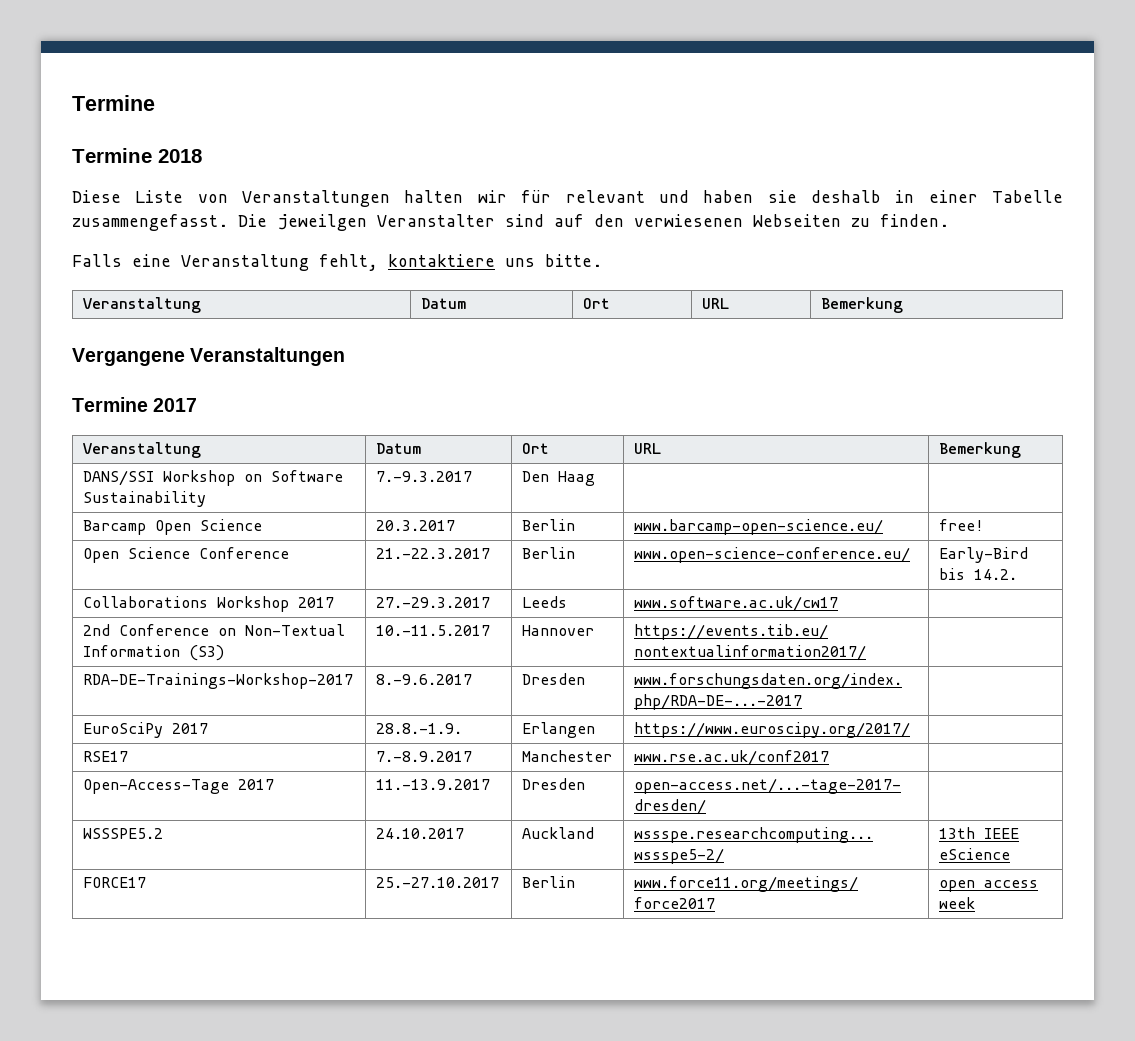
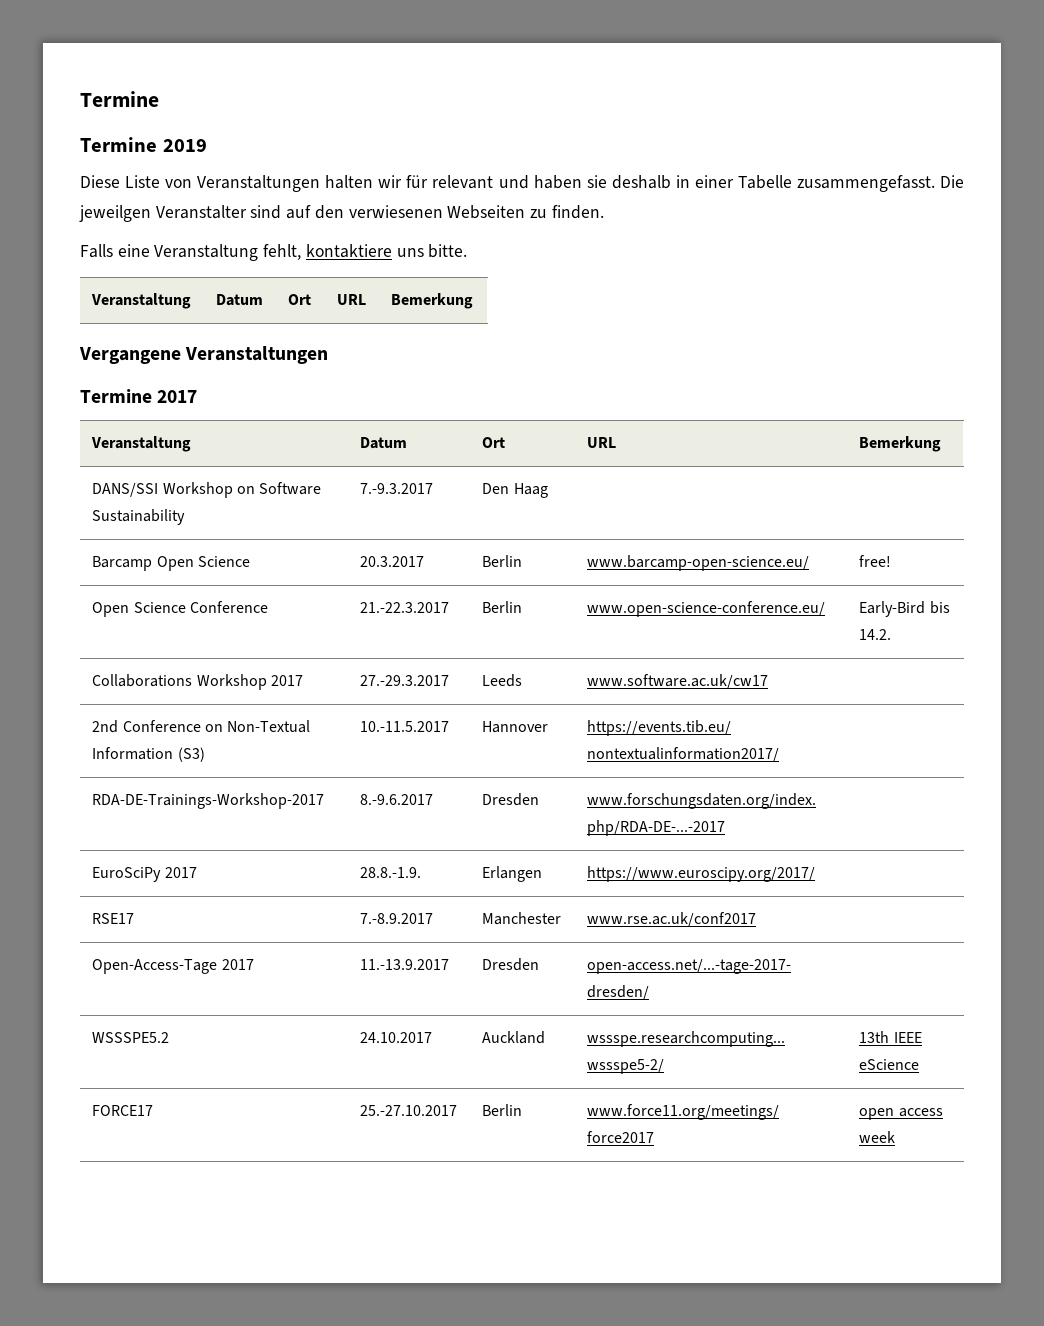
[158,149,202,163] 2018 -> [162,139,207,152] 2019

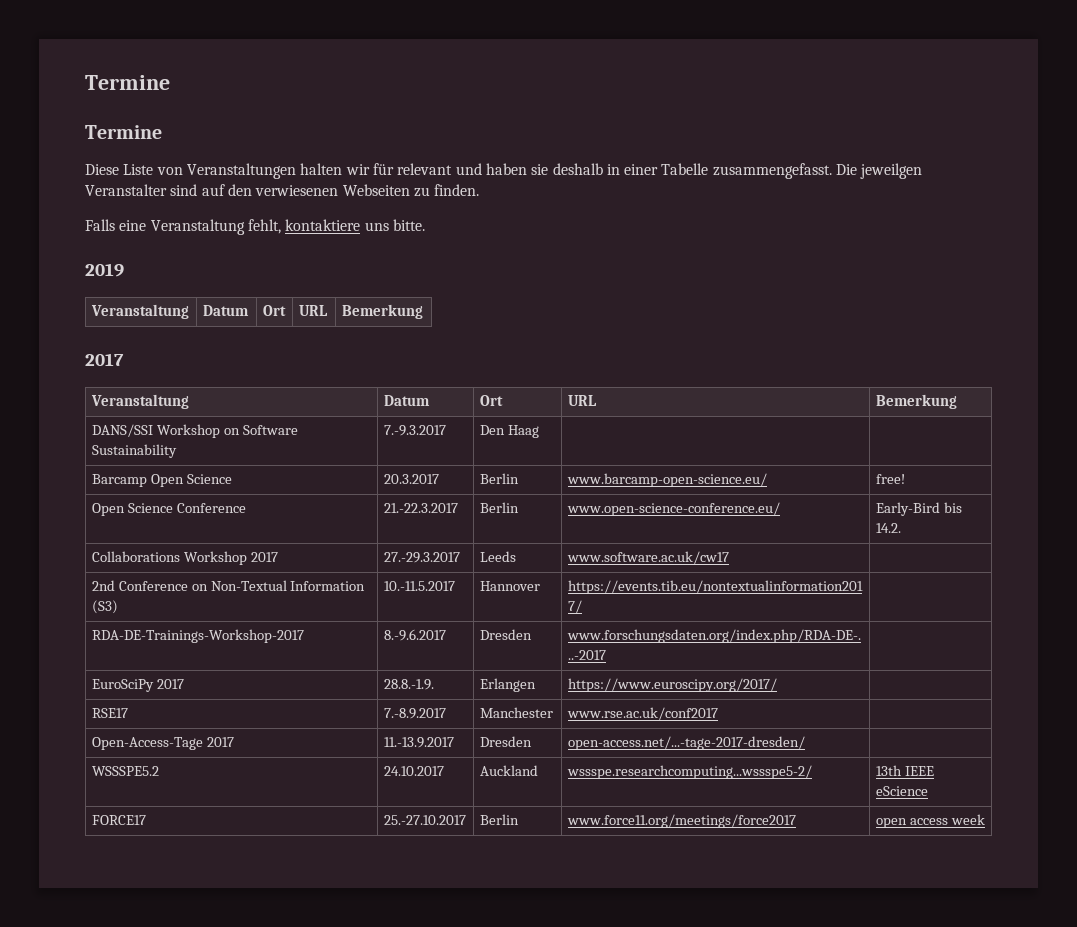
[162,139,207,152] 2019 -> (162, 132) none
[91,293,192,309] [216,294,264,306] [288,294,312,305] [337,294,367,305] [391,293,474,309] [79,346,329,364] [80,389,152,403] // Veranstaltung | Datum | Ort | URL | Bemerkung // Vergangene Veranstaltungen // Termine -> [85,263,124,277] [90,304,189,319] [202,305,249,316] [262,305,286,316] [298,305,328,316] [341,304,423,319] // 2019 // Veranstaltung | Datum | Ort | URL | Bemerkung //

